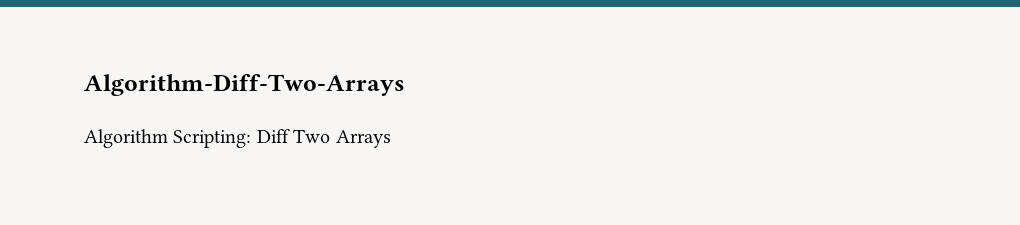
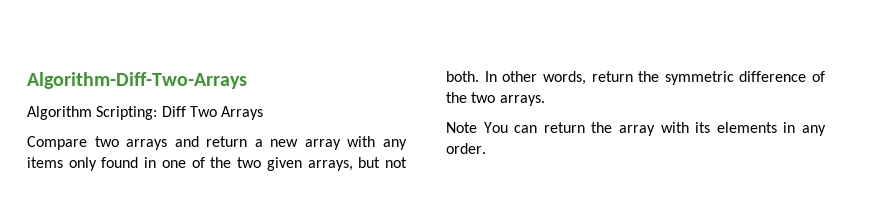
(391, 139) none -> [27,136,407,150] [27,157,407,171] [446,71,825,85] [446,92,545,106] [446,122,826,136] [446,143,486,154] // Compare two arrays and return a new array with any items only found in one of the two given arrays, but not both. In other words, return the symmetric difference of the two arrays. // Note You can return the array with its elements in any order.

